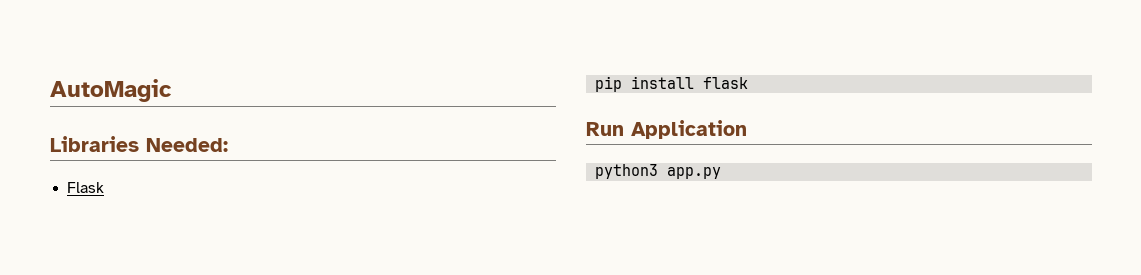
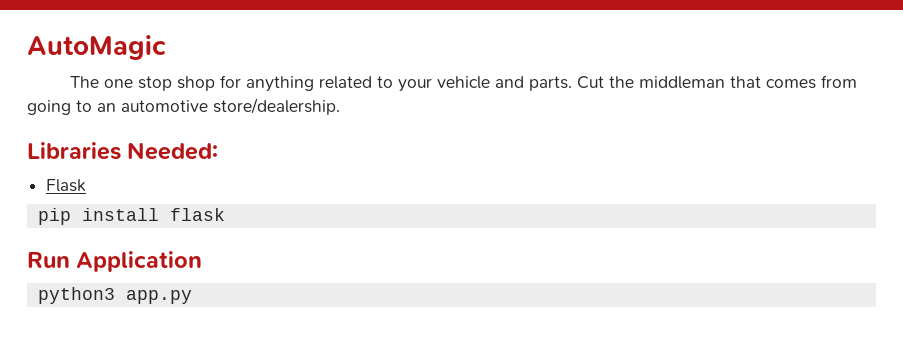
(172, 90) none -> [69,75,857,92] [27,98,340,115] // The one stop shop for anything related to your vehicle and parts. Cut the middleman that comes from going to an automotive store/dealership.

